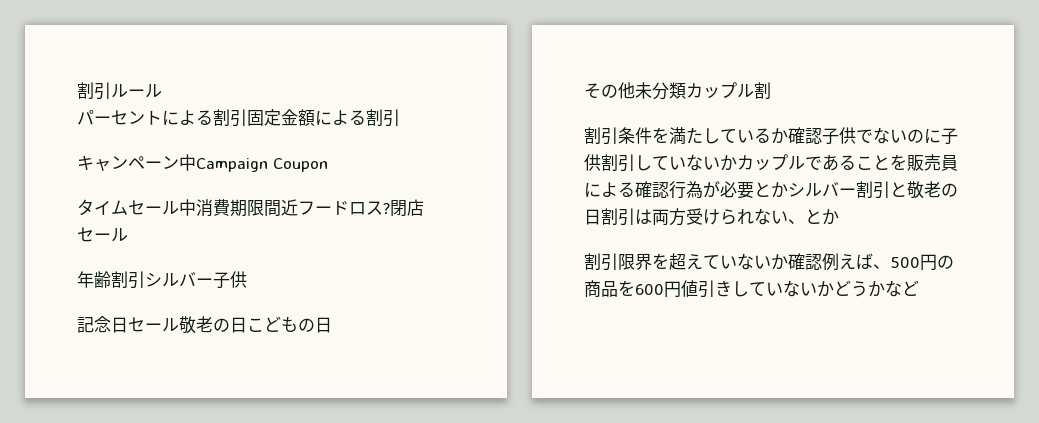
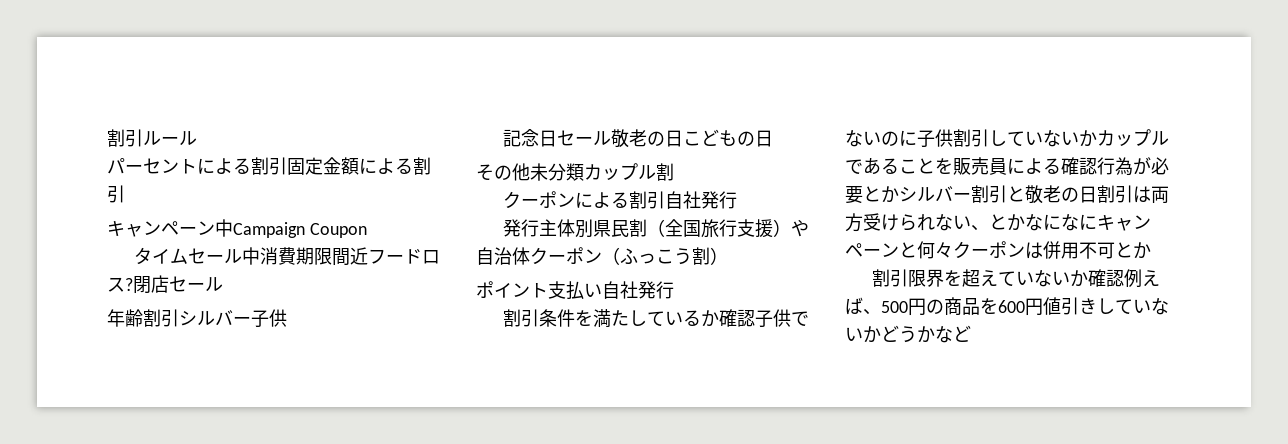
(771, 90) none -> [502,191,737,209] [502,219,809,238] [476,247,728,265] [476,281,674,299] // クーポンによる割引自社発行 // 発行主体別県民割（全国旅行支援）や自治体クーポン（ふっこう割） // ポイント支払い自社発行
(839, 217) none -> [1025,214,1151,231] [845,241,1151,259] なになにキャンペーンと何々クーポンは併用不可とか

